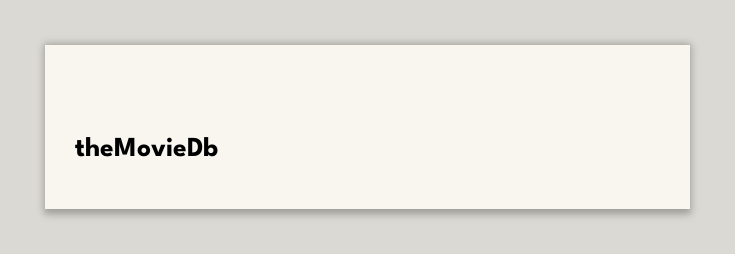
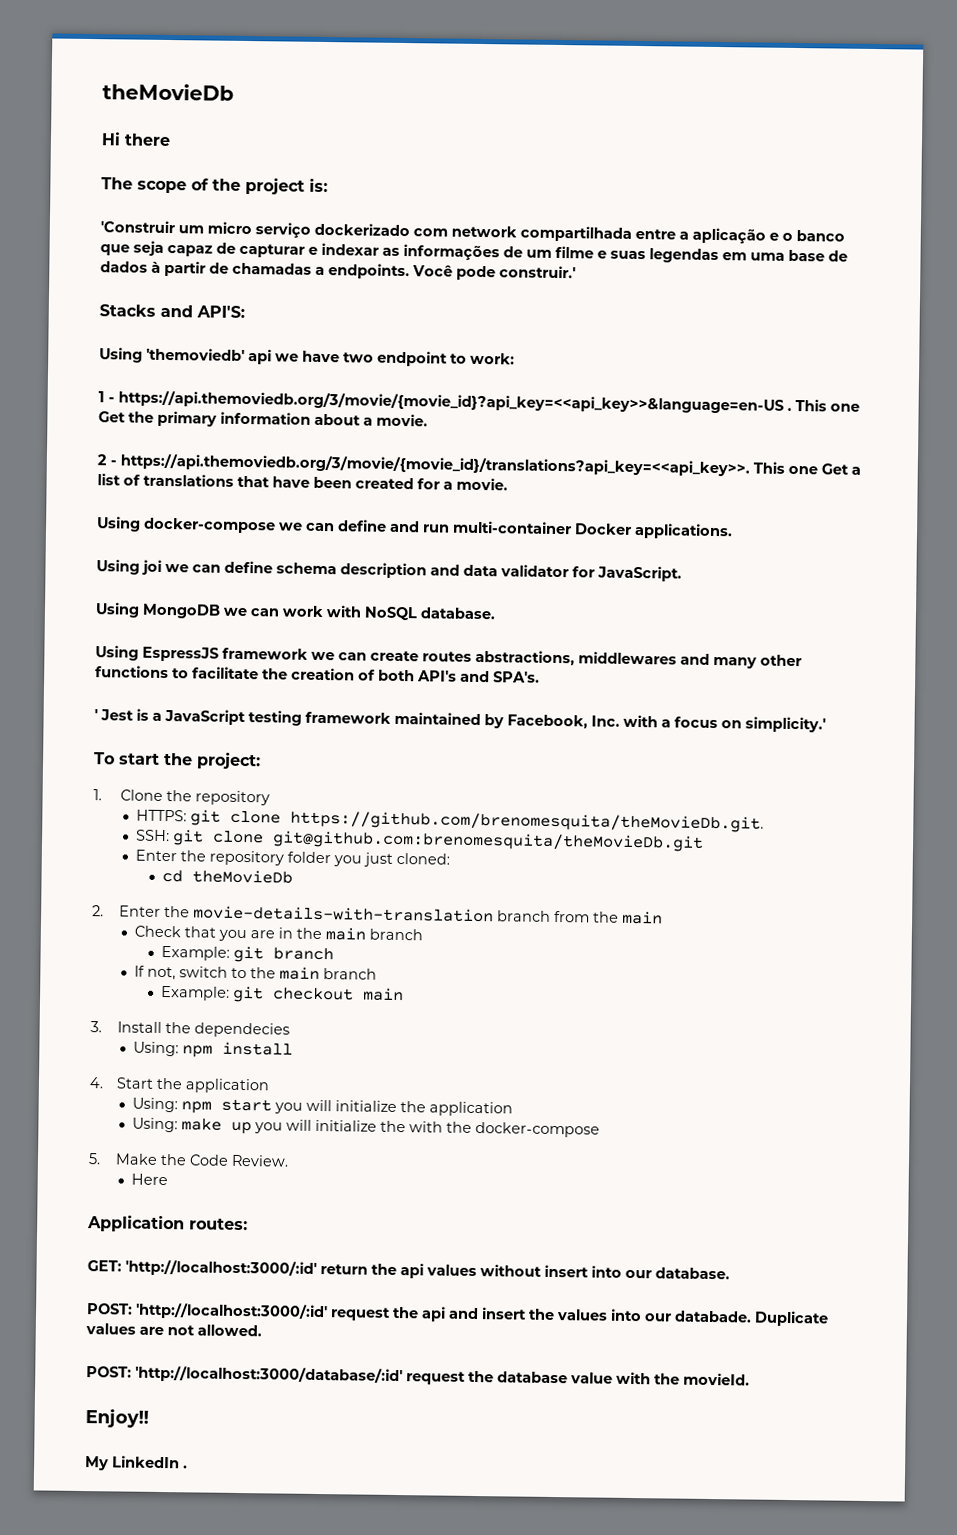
[75,137,218,157] theMovieDb -> [102,83,234,101] [101,132,171,147] [101,177,328,195] [100,220,845,245] [100,240,848,264] [100,260,576,281] [99,304,245,318] [99,347,515,367] [98,390,860,414] [98,410,428,427] [97,453,861,477] [97,473,508,491] [96,516,733,540] [96,559,682,582] [95,602,496,621] [95,645,802,669] [95,665,540,683] [94,708,826,733] [94,752,261,770] [93,789,271,806] [136,809,765,833] [136,829,705,852] [135,849,451,867] [162,869,294,884] [92,905,664,925] [134,925,424,942] [161,945,335,963] [134,965,378,981] [161,985,405,1003] [90,1021,291,1038] [133,1041,294,1058] [89,1077,271,1094] [132,1097,514,1117] [132,1117,601,1138] [88,1153,290,1167] [131,1173,169,1186] [87,1215,248,1233] [87,1259,730,1280] [87,1302,829,1327] [85,1323,262,1337] [86,1365,750,1386] [85,1408,149,1428] [85,1455,188,1471] theMovieDb // Hi there // The scope of the project is: // 'Construir um micro serviço dockerizado com network compartilhada entre a aplicação e o banco que seja capaz de capturar e indexar as informações de um filme e suas legendas em uma base de dados à partir de chamadas a endpoints. Você pode construir.' // Stacks and API'S: // Using 'themoviedb' api we have two endpoint to work: // 1 - https://api.themoviedb.org/3/movie/{movie_id}?api_key=<<api_key>>&language=en-US . This one Get the primary information about a movie. // 2 - https://api.themoviedb.org/3/movie/{movie_id}/translations?api_key=<<api_key>>. This one Get a list of translations that have been created for a movie. // Using docker-compose we can define and run multi-container Docker applications. // Using joi we can define schema description and data validator for JavaScript. // Using MongoDB we can work with NoSQL database. // Using EspressJS framework we can create routes abstractions, middlewares and many other functions to facilitate the creation of both API's and SPA's. // ' Jest is a JavaScript testing framework maintained by Facebook, Inc. with a focus on simplicity.' // To start the project: // 1. Clone the repository // HTTPS: git clone https://github.com/brenomesquita/theMovieDb.git. // SSH: git clone git@github.com:brenomesquita/theMovieDb.git // Enter the repository folder you just cloned: // cd theMovieDb // 2. Enter the movie-details-with-translation branch from the main // Check that you are in the main branch // Example: git branch // If not, switch to the main branch // Example: git checkout main // 3. Install the dependecies // Using: npm install // 4. Start the application // Using: npm start you will initialize the application // Using: make up you will initialize the with the docker-compose // 5. Make the Code Review. // Here // Application routes: // GET: 'http://localhost:3000/:id' return the api values without insert into our database. // POST: 'http://localhost:3000/:id' request the api and insert the values into our databade. Duplicate values are not allowed. // POST: 'http://localhost:3000/database/:id' request the database value with the movieId. // Enjoy!! // My LinkedIn .

